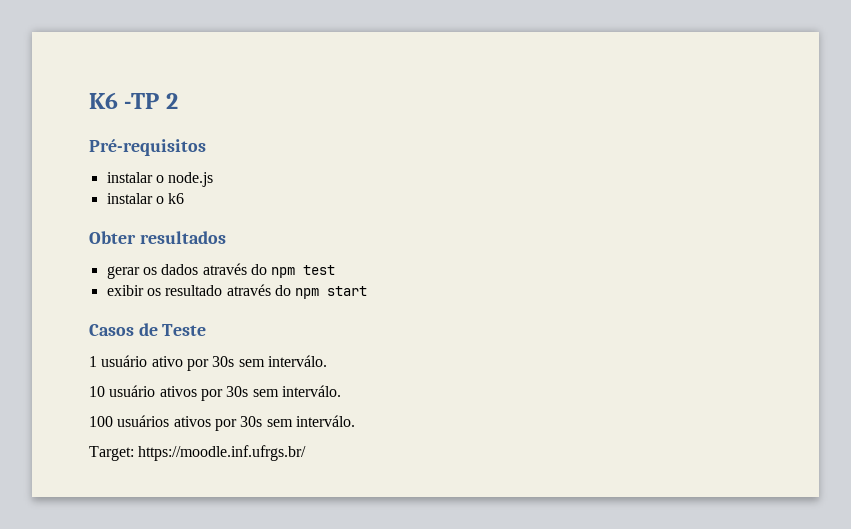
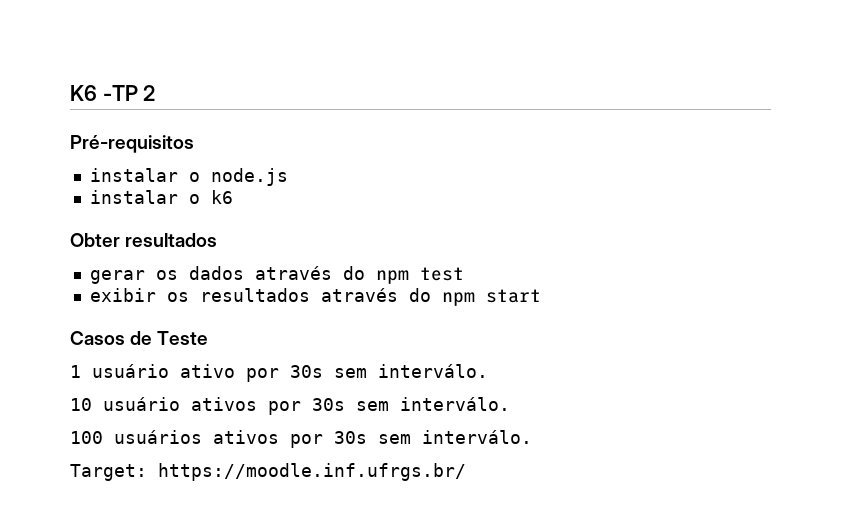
[165,285,223,296] resultado -> [199,288,310,302] resultados

